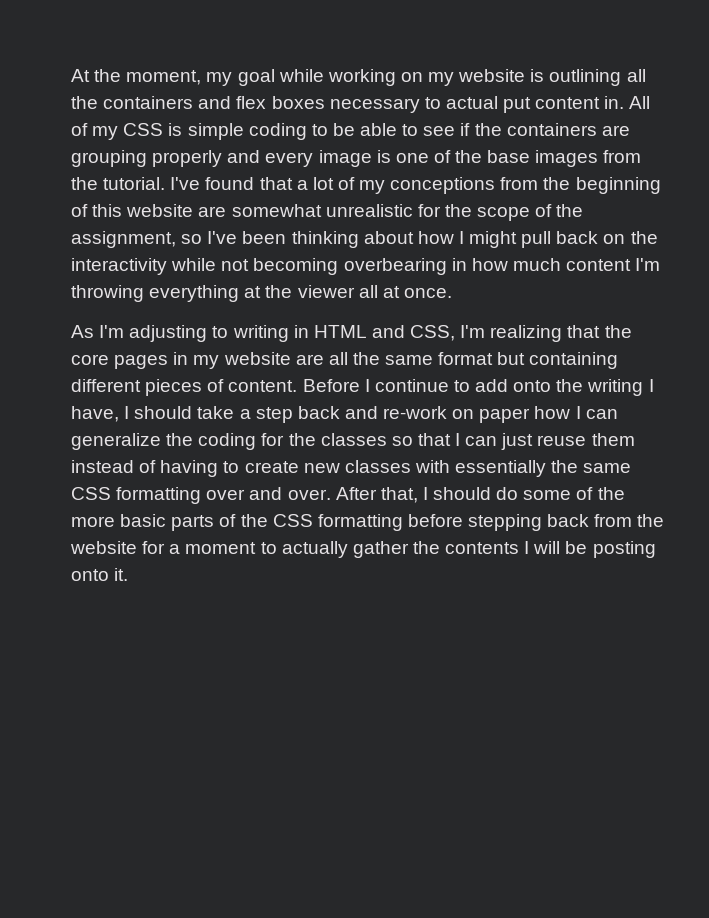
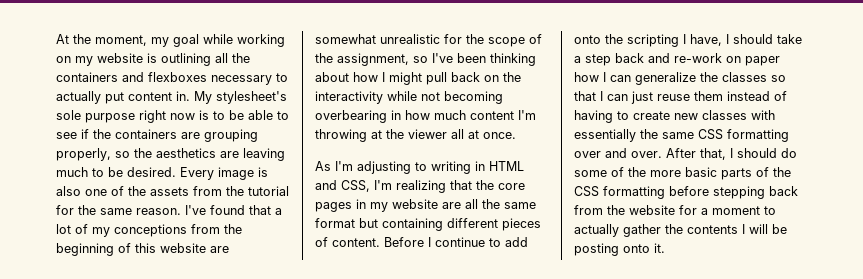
[236,96,325,109] flex boxes -> [148,72,207,82] flexboxes
[445,96,498,109] actual -> [56,91,101,104] actually
[629,96,651,109] [71,123,307,140] All of my CSS is simple coding -> [194,91,287,104] [56,110,209,123] My stylesheet's sole purpose right now is
[152,150,314,167] properly and every -> [56,148,285,161] [56,167,214,180] properly, so the aesthetics are leaving much to be desired. Every
(391, 156) none -> [56,186,81,196] also
[487,150,642,167] [71,177,166,190] base images from the tutorial. -> [150,186,289,196] [56,205,181,215] assets from the tutorial for the same reason.
[149,285,240,302] everything -> (367, 135) none
[587,379,644,396] writing -> [627,34,679,47] scripting
[198,433,316,450] coding for the -> (718, 77) none

